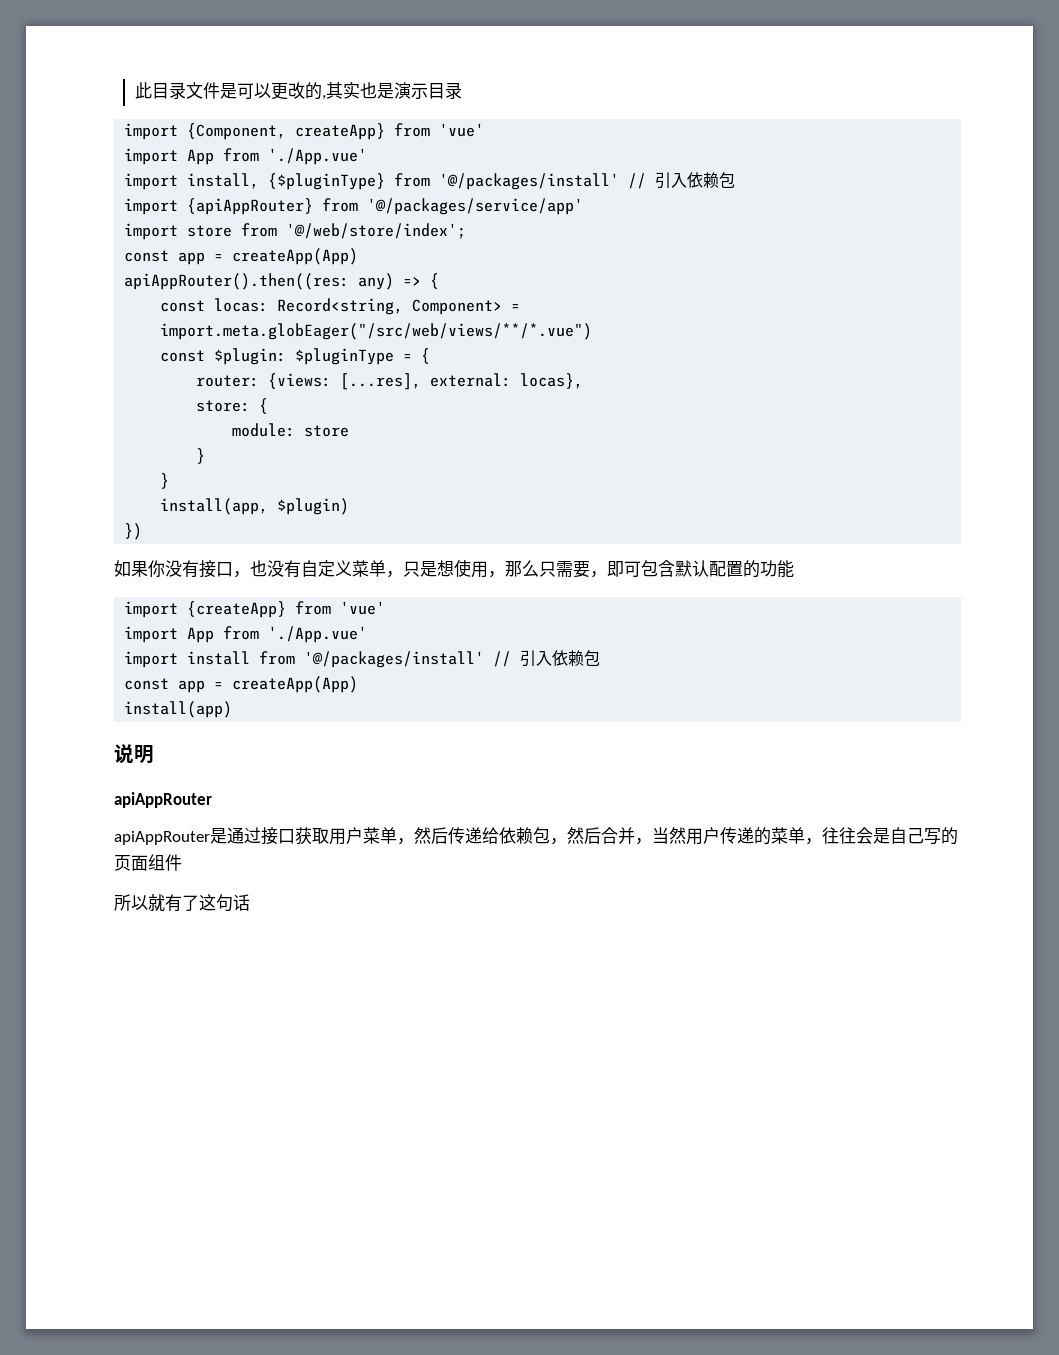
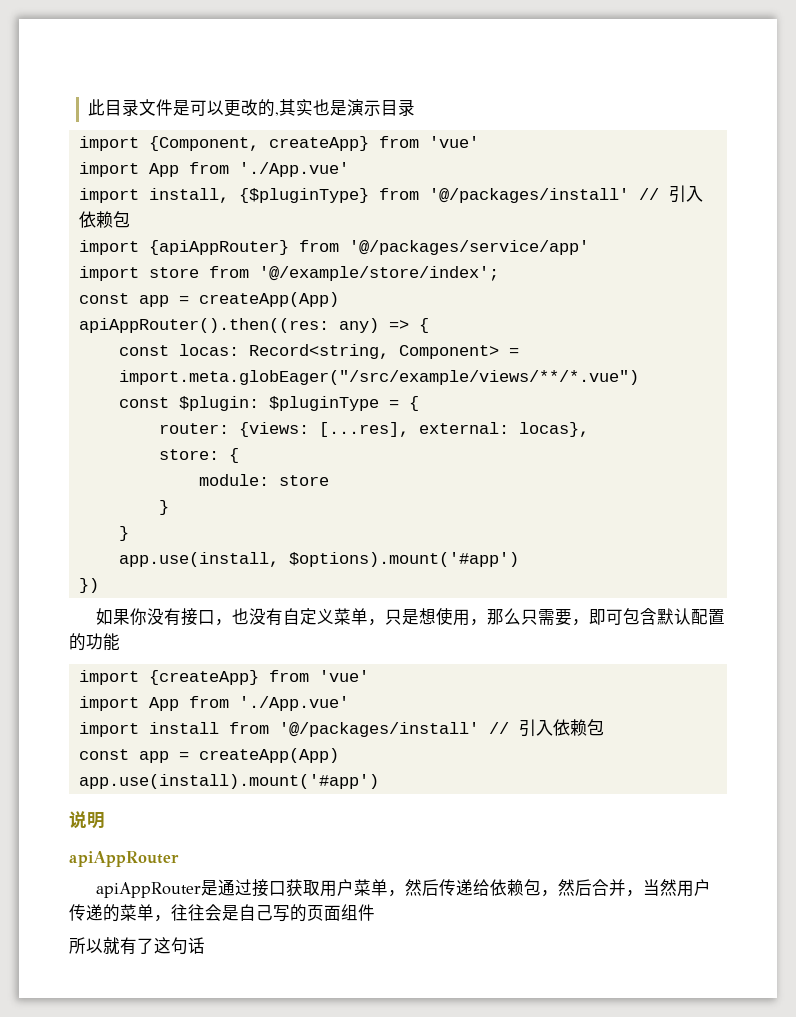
[286,223,467,239] '@/web/store/index'; -> [258,266,499,281] '@/example/store/index';
[160,323,593,340] import.meta.globEager("/src/web/views/**/*.vue") -> [118,370,639,385] import.meta.globEager("/src/example/views/**/*.vue")
[160,498,350,515] install(app, $plugin) -> [118,552,519,567] app.use(install, $options).mount('#app')
[124,701,233,718] install(app) -> [78,774,379,789] app.use(install).mount('#app')

